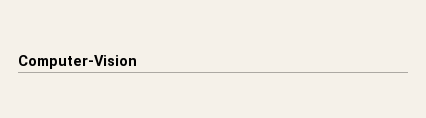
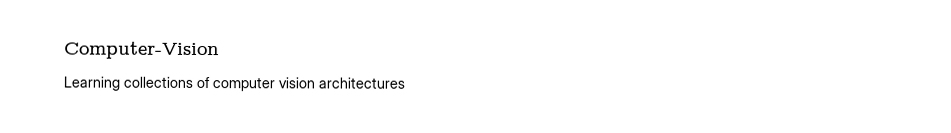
(137, 62) none -> [63,76,405,92] // Learning collections of computer vision architectures

